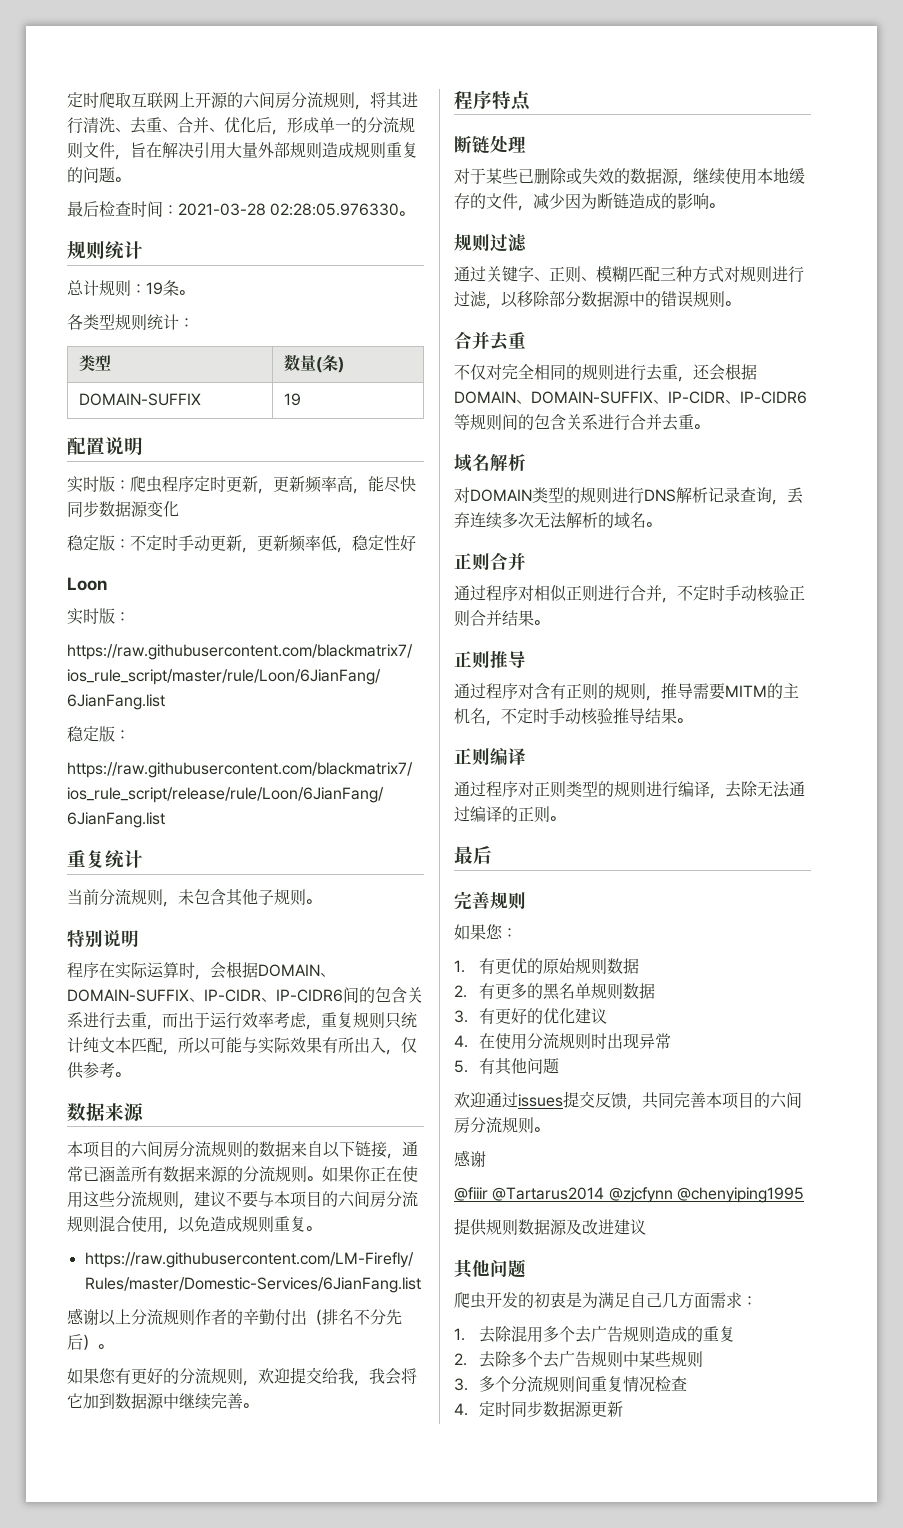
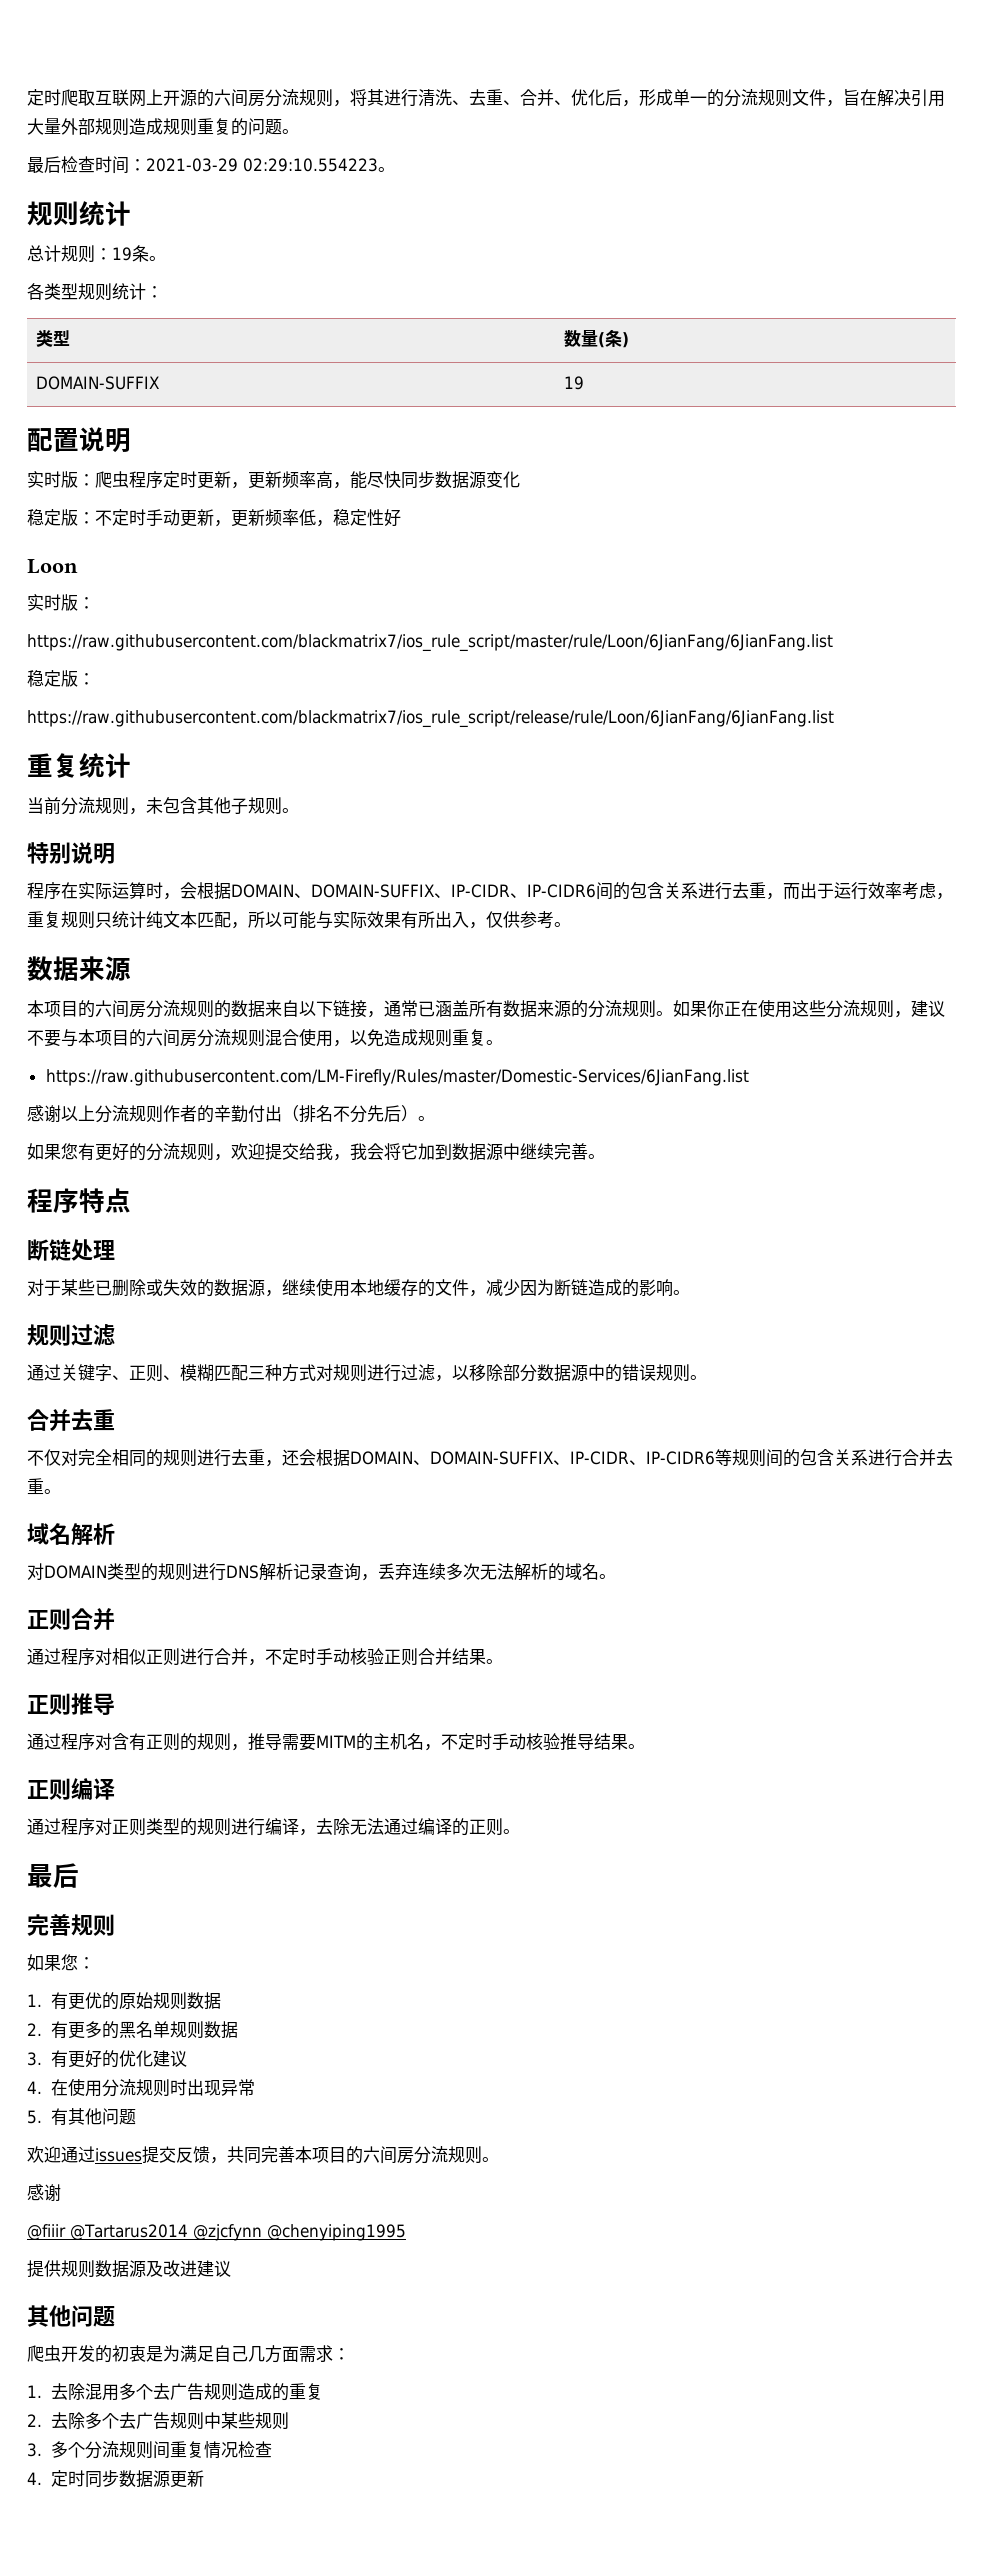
[178,203,400,216] 2021-03-28 02:28:05.976330 -> [146,158,378,172] 2021-03-29 02:29:10.554223

